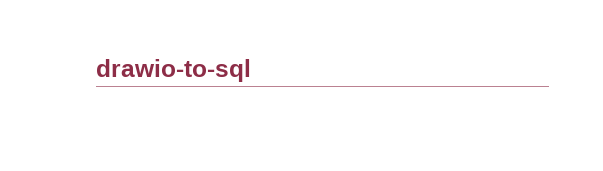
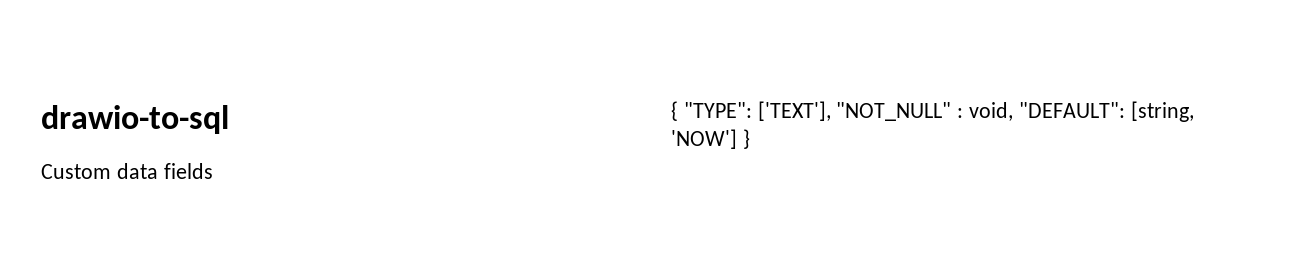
(251, 70) none -> [41,163,213,179] [671,101,1194,122] [671,129,750,149] // Custom data fields // { "TYPE": ['TEXT'], "NOT_NULL" : void, "DEFAULT": [string, 'NOW'] }

